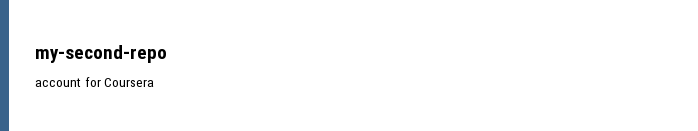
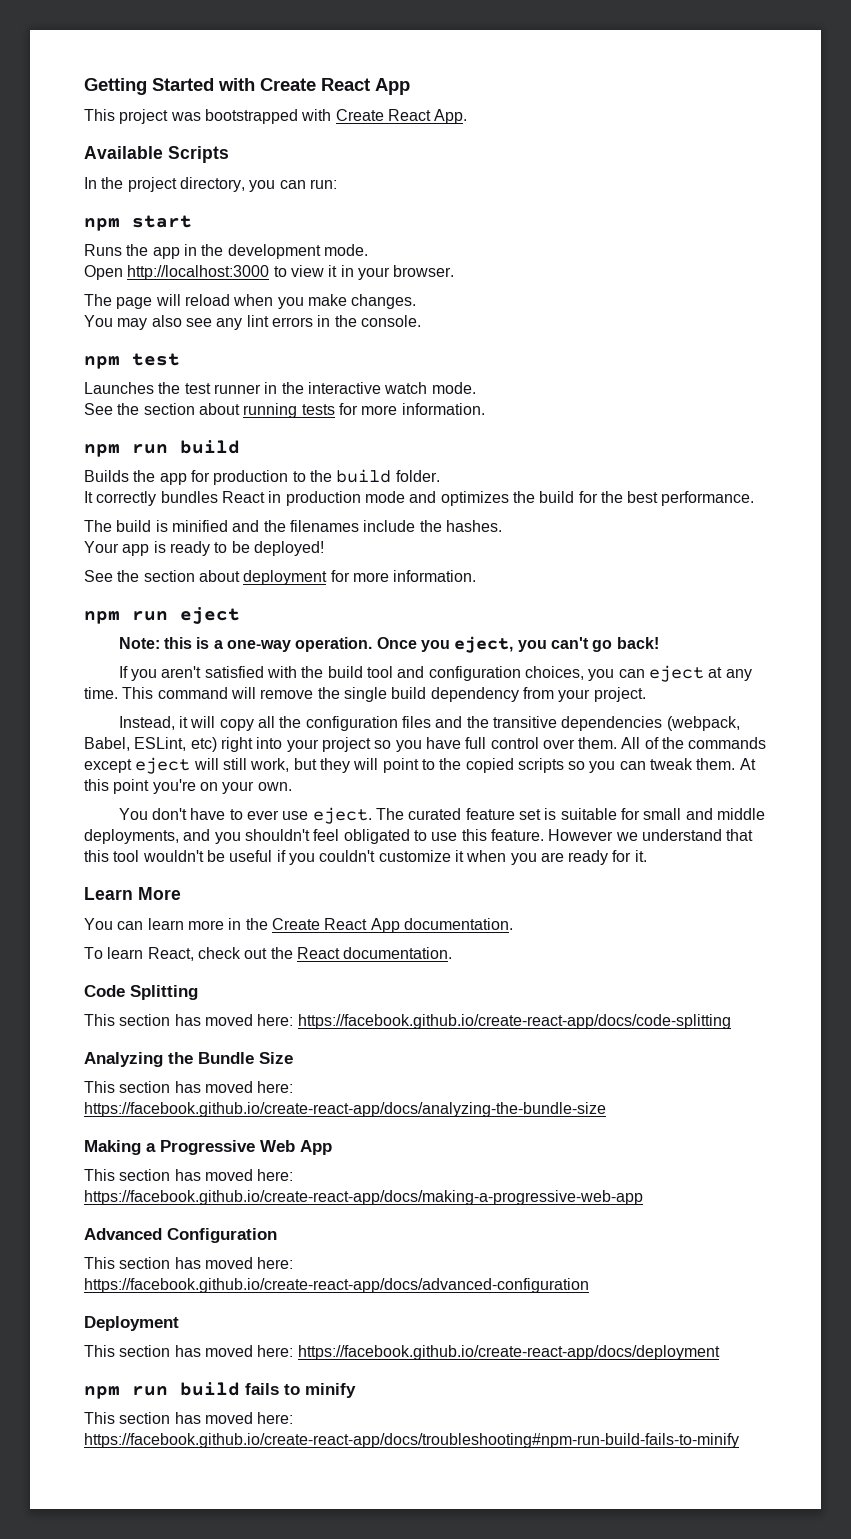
[35,45,167,63] [35,77,155,87] my-second-repo // account for Coursera -> [84,78,410,95] [84,109,468,124] [84,146,229,163] [84,177,337,192] [84,215,192,231] [84,244,368,259] [84,265,455,280] [84,294,417,309] [84,315,421,330] [84,353,180,369] [84,382,476,394] [84,403,485,418] [84,440,240,457] [84,469,440,485] [84,491,755,506] [84,520,502,532] [84,541,324,556] [84,570,477,585] [84,607,240,624] [118,636,659,653] [118,665,752,682] [84,687,646,702] [118,716,740,731] [84,737,767,752] [84,757,756,774] [84,779,292,794] [118,807,765,824] [84,829,754,844] [84,850,647,865] [84,887,181,900] [84,918,513,933] [84,947,453,961] [84,985,198,1000] [84,1014,731,1029] [84,1052,293,1067] [84,1081,294,1093] [84,1102,606,1117] [84,1140,332,1155] [84,1169,294,1181] [84,1190,643,1205] [84,1228,277,1243] [84,1257,294,1269] [84,1278,589,1293] [84,1316,179,1331] [84,1345,720,1360] [84,1382,356,1399] [84,1412,294,1424] [84,1433,739,1448] Getting Started with Create React App // This project was bootstrapped with Create React App. // Available Scripts // In the project directory, you can run: // npm start // Runs the app in the development mode. // Open http://localhost:3000 to view it in your browser. // The page will reload when you make changes. // You may also see any lint errors in the console. // npm test // Launches the test runner in the interactive watch mode. // See the section about running tests for more information. // npm run build // Builds the app for production to the build folder. // It correctly bundles React in production mode and optimizes the build for the best performance. // The build is minified and the filenames include the hashes. // Your app is ready to be deployed! // See the section about deployment for more information. // npm run eject // Note: this is a one-way operation. Once you eject, you can't go back! // If you aren't satisfied with the build tool and configuration choices, you can eject at any time. This command will remove the single build dependency from your project. // Instead, it will copy all the configuration files and the transitive dependencies (webpack, Babel, ESLint, etc) right into your project so you have full control over them. All of the commands except eject will still work, but they will point to the copied scripts so you can tweak them. At this point you're on your own. // You don't have to ever use eject. The curated feature set is suitable for small and middle deployments, and you shouldn't feel obligated to use this feature. However we understand that this tool wouldn't be useful if you couldn't customize it when you are ready for it. // Learn More // You can learn more in the Create React App documentation. // To learn React, check out the React documentation. // Code Splitting // This section has moved here: https://facebook.github.io/create-react-app/docs/code-splitting // Analyzing the Bundle Size // This section has moved here: https://facebook.github.io/create-react-app/docs/analyzing-the-bundle-size // Making a Progressive Web App // This section has moved here: https://facebook.github.io/create-react-app/docs/making-a-progressive-web-app // Advanced Configuration // This section has moved here: https://facebook.github.io/create-react-app/docs/advanced-configuration // Deployment // This section has moved here: https://facebook.github.io/create-react-app/docs/deployment // npm run build fails to minify // This section has moved here: https://facebook.github.io/create-react-app/docs/troubleshooting#npm-run-build-fails-to-minify

